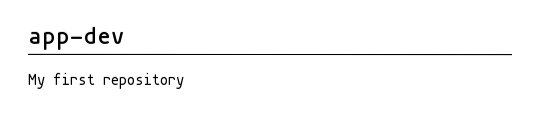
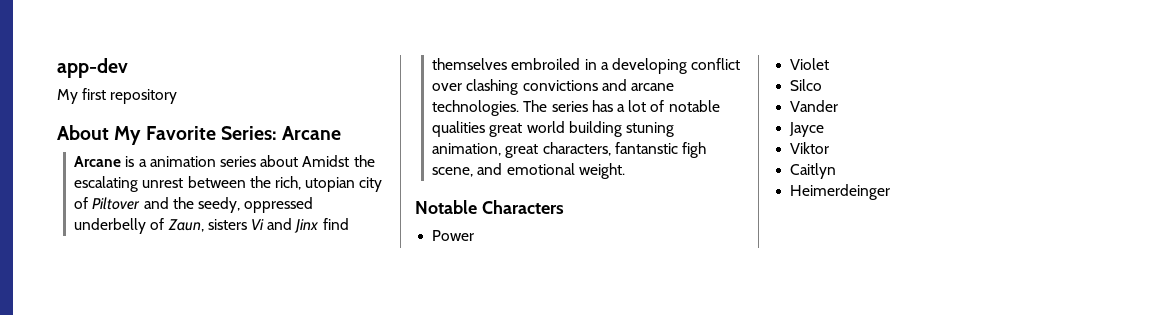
(184, 80) none -> [57,125,342,145] [74,155,375,167] [74,176,383,192] [74,197,314,213] [74,218,349,234] [432,58,741,74] [432,79,674,95] [432,100,720,116] [432,121,674,137] [432,142,706,158] [432,163,625,179] [415,200,564,214] [432,230,475,241] [790,58,830,70] [790,79,823,91] [790,100,839,112] [789,122,825,137] [790,142,830,154] [790,163,837,179] [790,184,891,200] // About My Favorite Series: Arcane // Arcane is a animation series about Amidst the escalating unrest between the rich, utopian city of Piltover and the seedy, oppressed underbelly of Zaun, sisters Vi and Jinx find themselves embroiled in a developing conflict over clashing convictions and arcane technologies. The series has a lot of notable qualities great world building stuning animation, great characters, fantanstic figh scene, and emotional weight. // Notable Characters // Power // Violet // Silco // Vander // Jayce // Viktor // Caitlyn // Heimerdeinger

